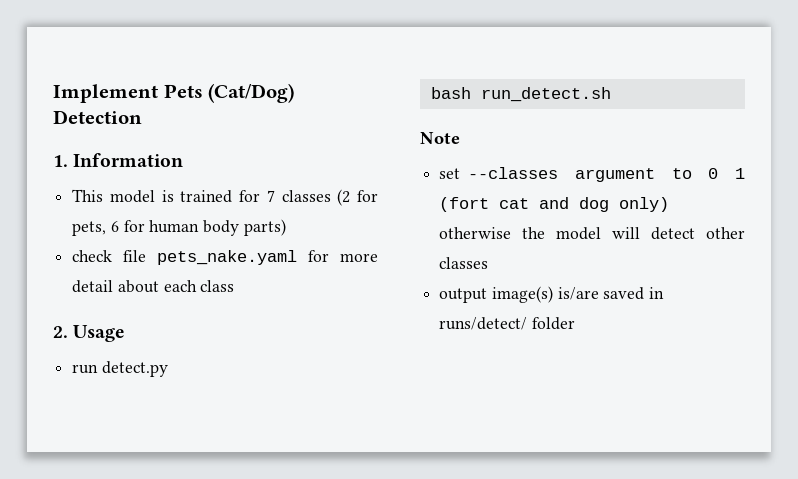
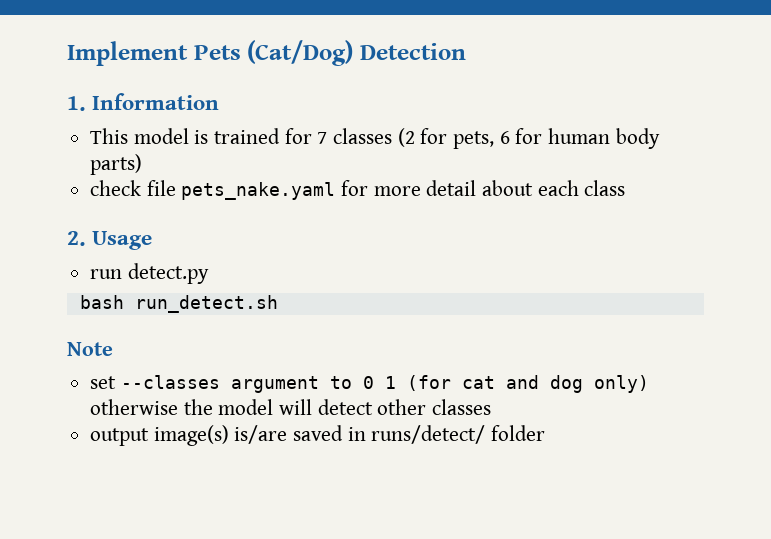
[439,197,490,212] (fort -> [406,375,451,391] (for

